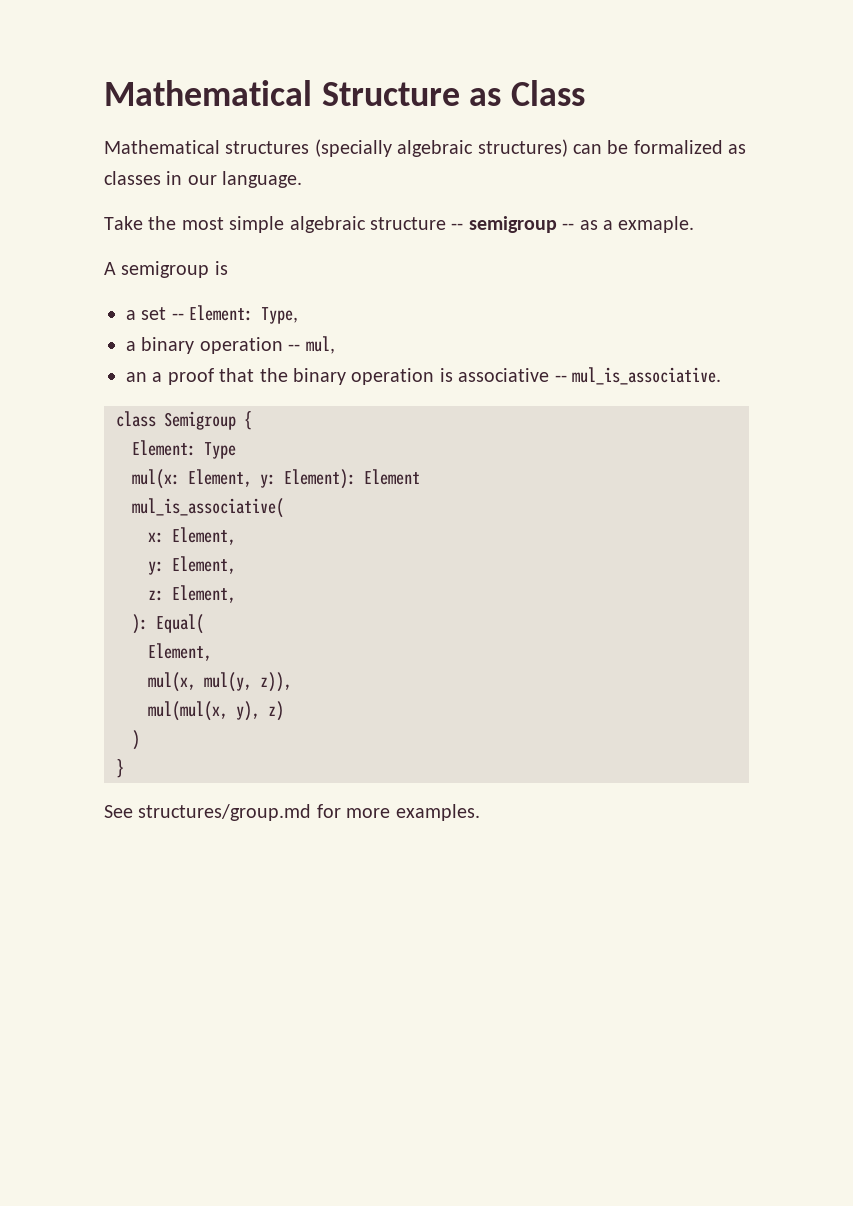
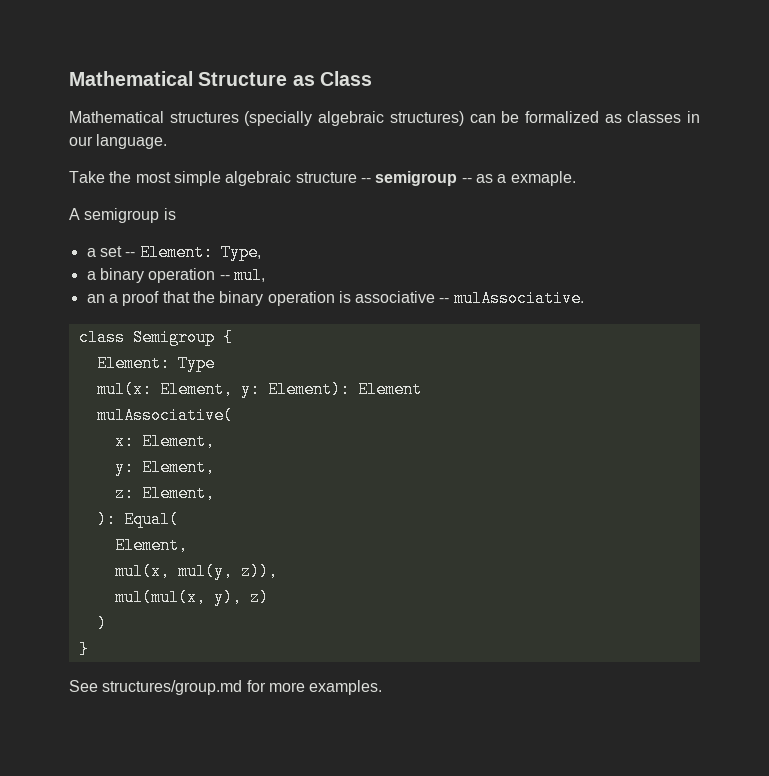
[571,367,721,385] mul_is_associative. -> [453,290,584,307] mulAssociative.
[132,498,284,518] mul_is_associative( -> [96,407,233,424] mulAssociative(

